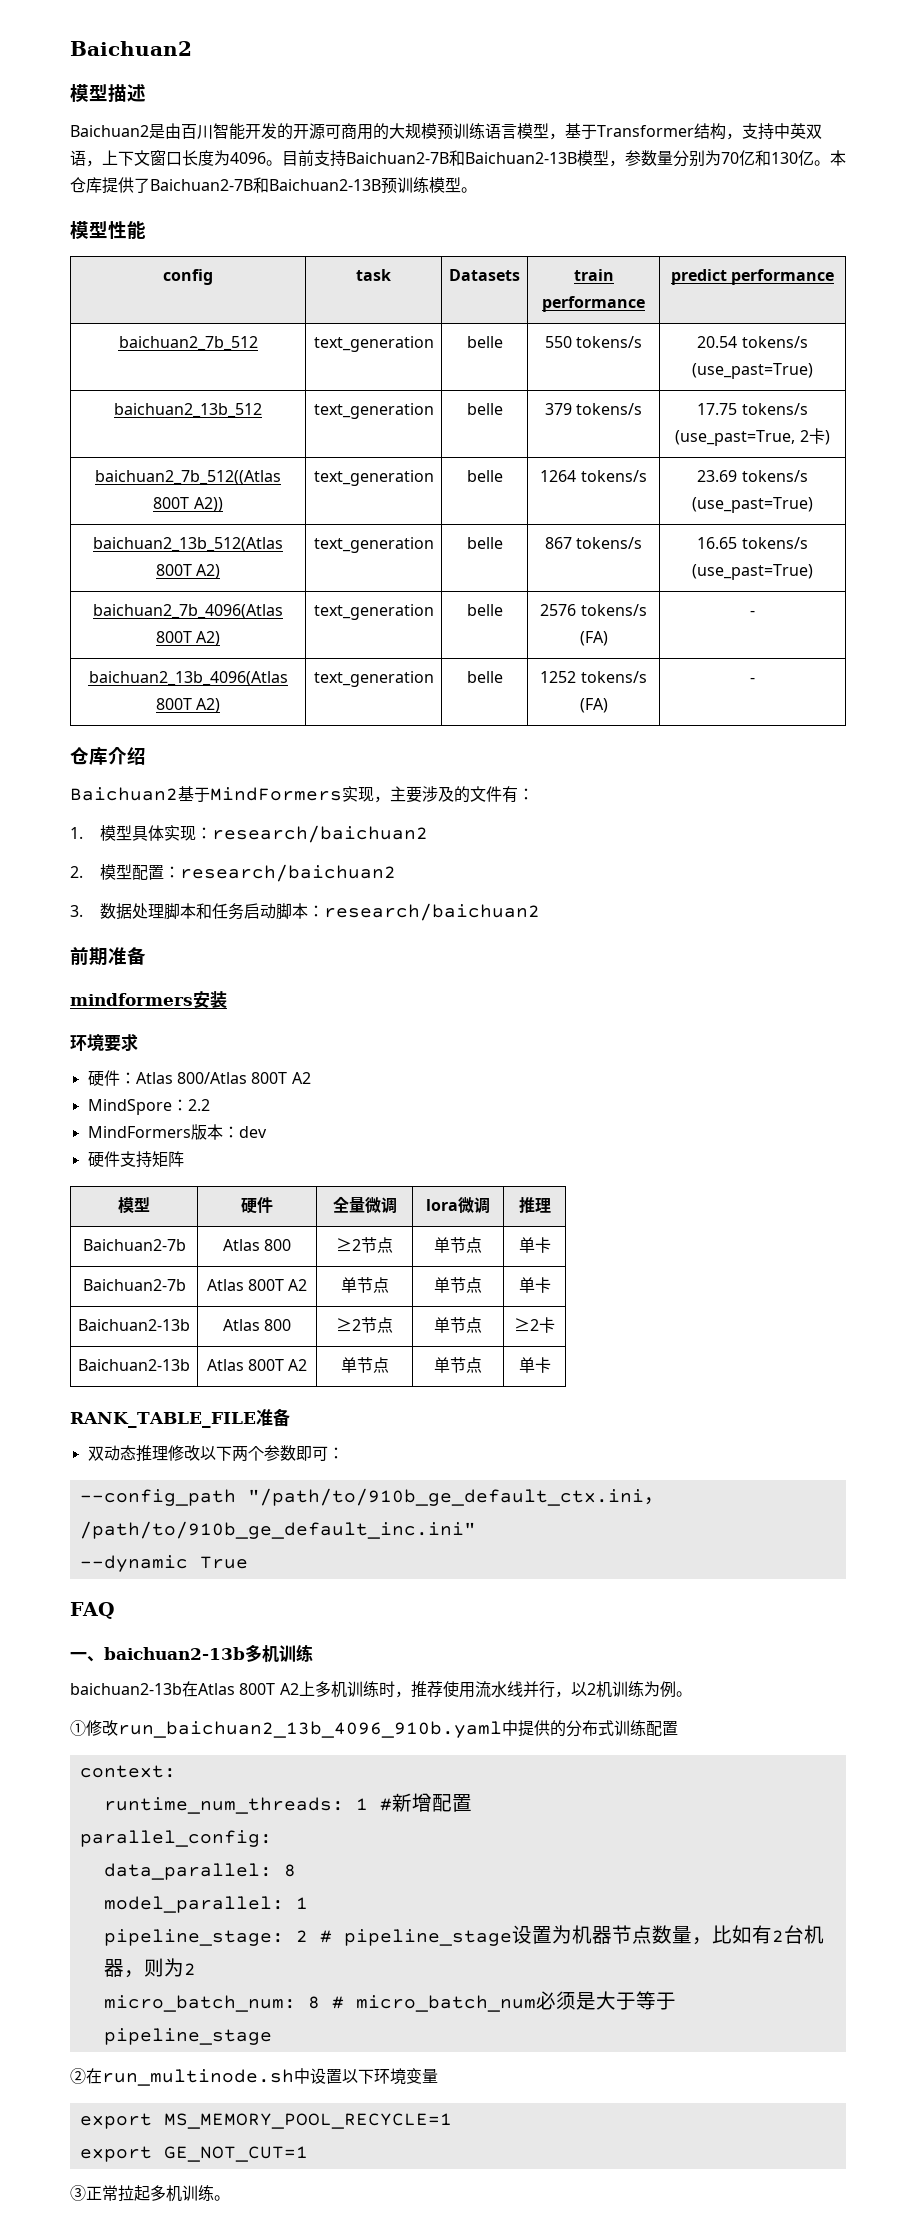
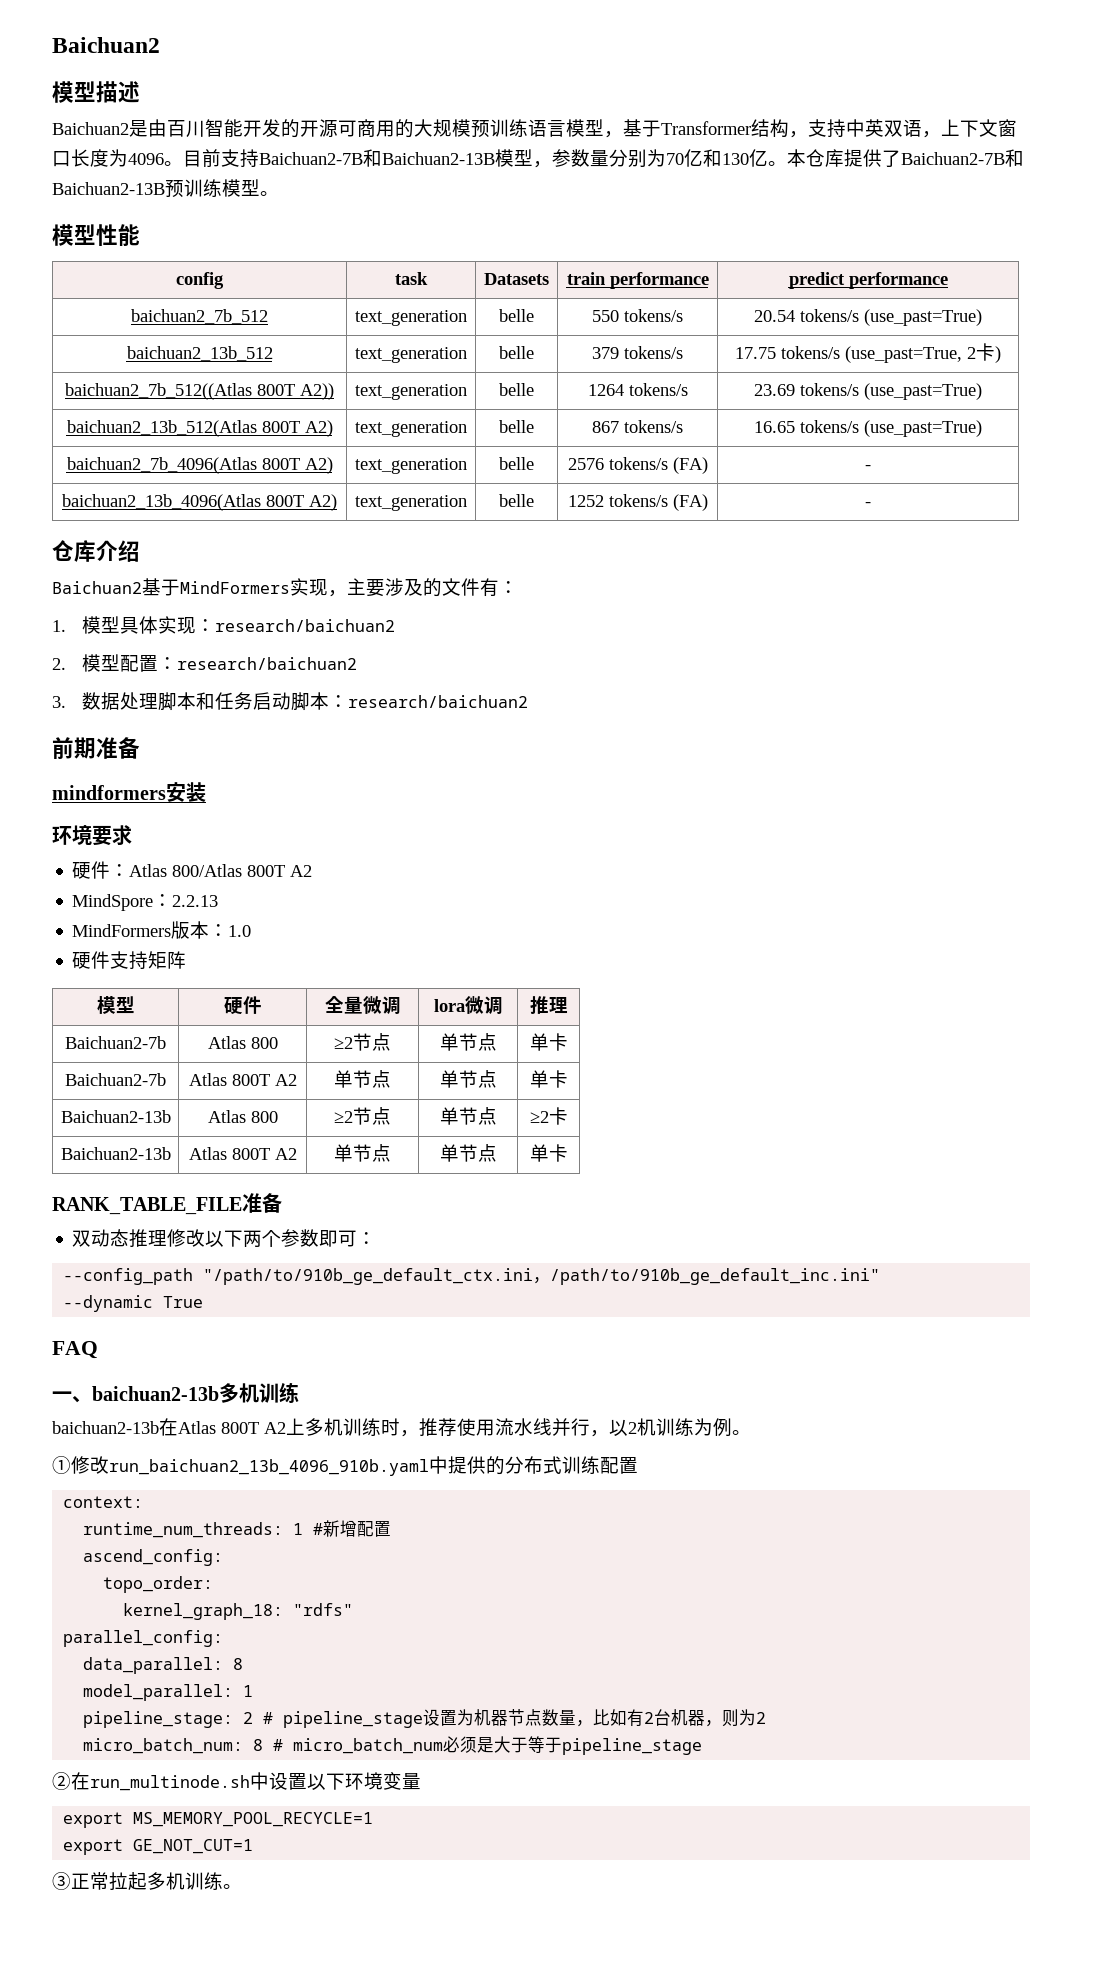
[187,1099,210,1111] 2.2 -> [172,895,219,907] 2.2.13
[238,1126,267,1138] dev -> [228,925,252,937] 1.0
(472, 1803) none -> [83,1549,224,1566] [103,1576,214,1593] [123,1603,354,1620] // ascend_config: // topo_order: // kernel_graph_18: "rdfs"

